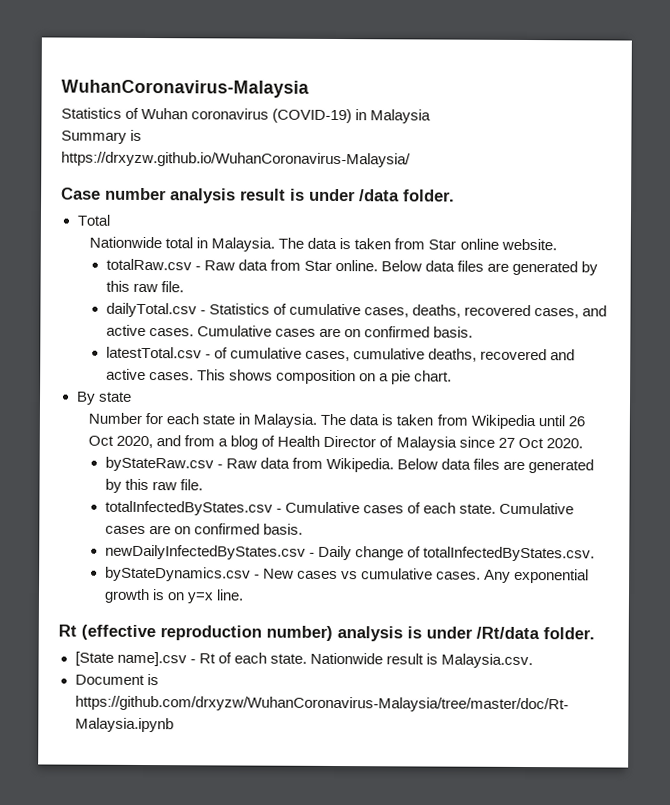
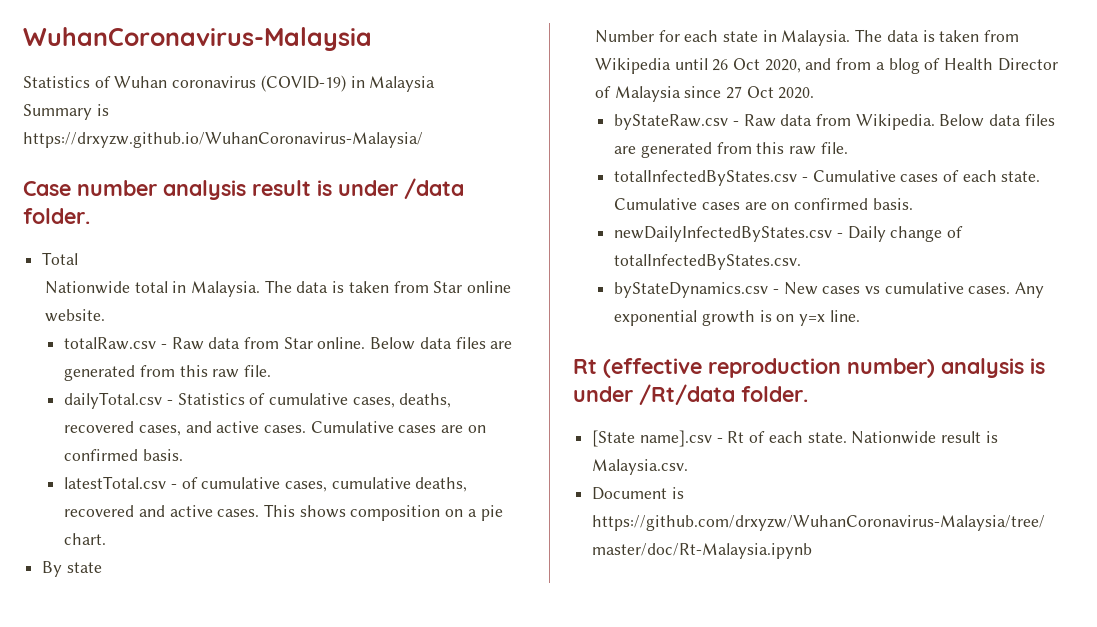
[581,261,599,276] by -> [139,365,175,377] from
[104,478,122,493] by -> [716,142,752,154] from

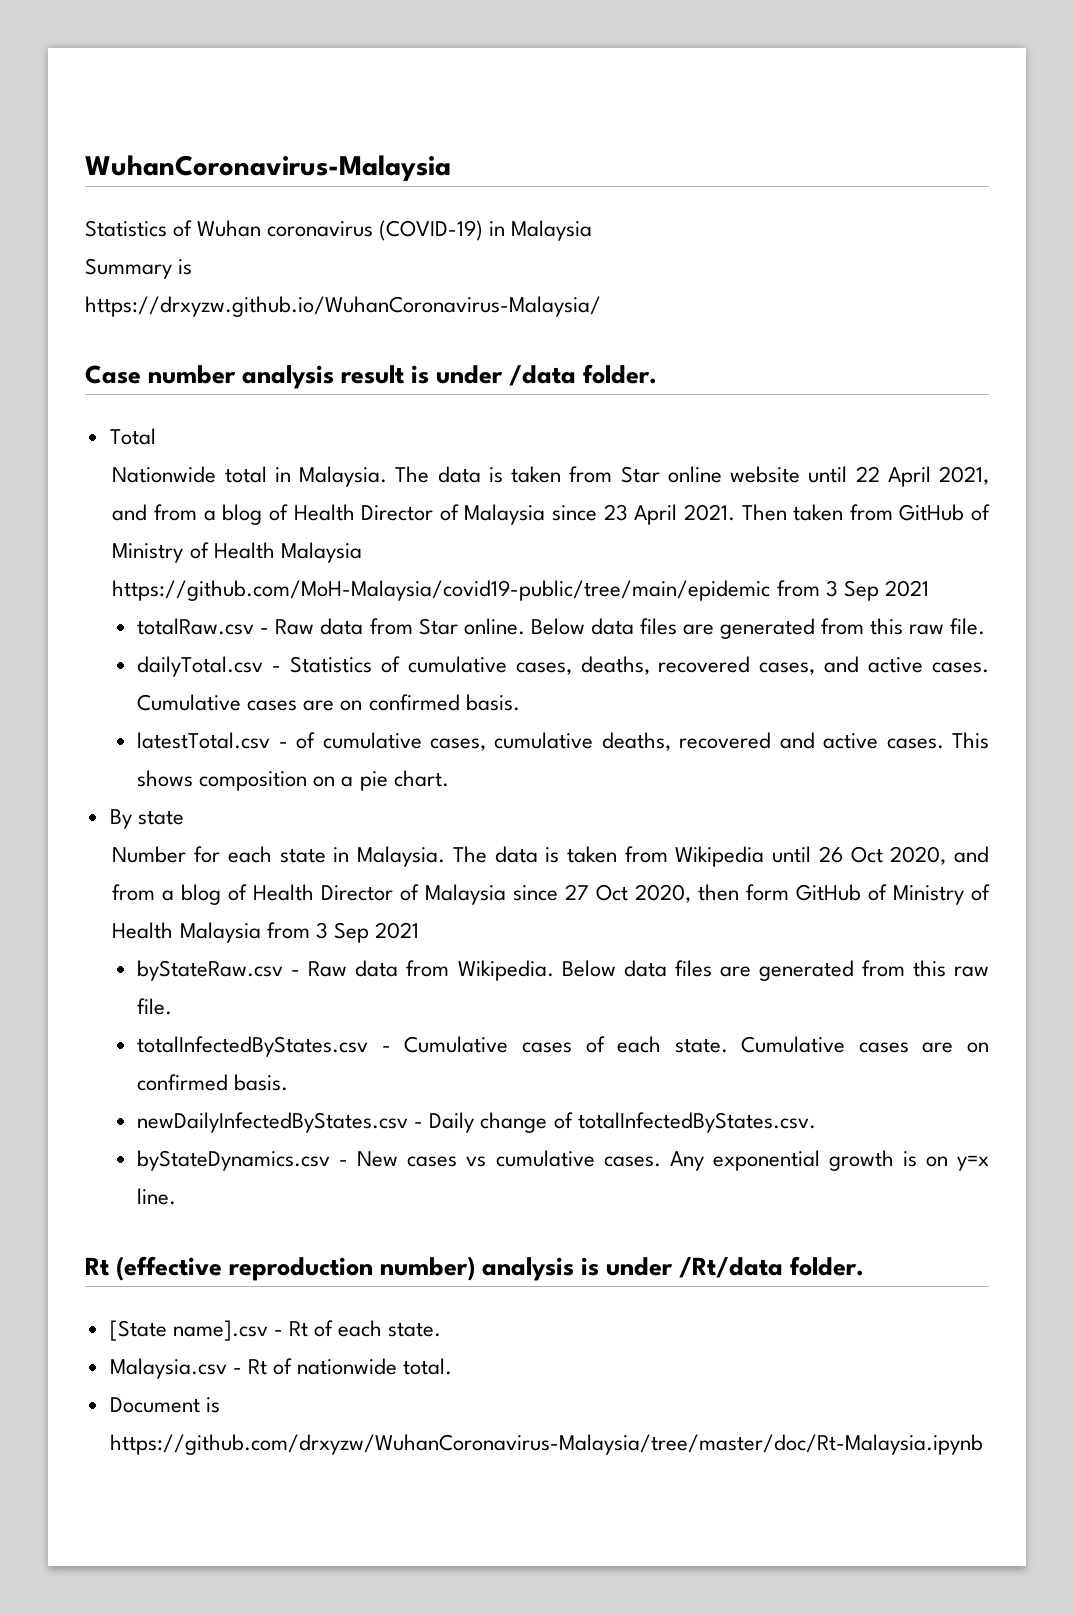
[44,309,105,322] website. -> [730,466,990,487] [112,504,990,525] [112,542,362,563] [112,580,929,601] website until 22 April 2021, and from a blog of Health Director of Malaysia since 23 April 2021. Then taken from GitHub of Ministry of Health Malaysia https://github.com/MoH-Malaysia/covid19-public/tree/main/epidemic from 3 Sep 2021
[778,87,815,99] 2020. -> [635,884,990,905] [112,922,419,943] 2020, then form GitHub of Ministry of Health Malaysia from 3 Sep 2021
[851,431,998,444] [592,459,689,475] Nationwide result is Malaysia.csv. -> [109,1358,453,1379] // Malaysia.csv - Rt of nationwide total.

